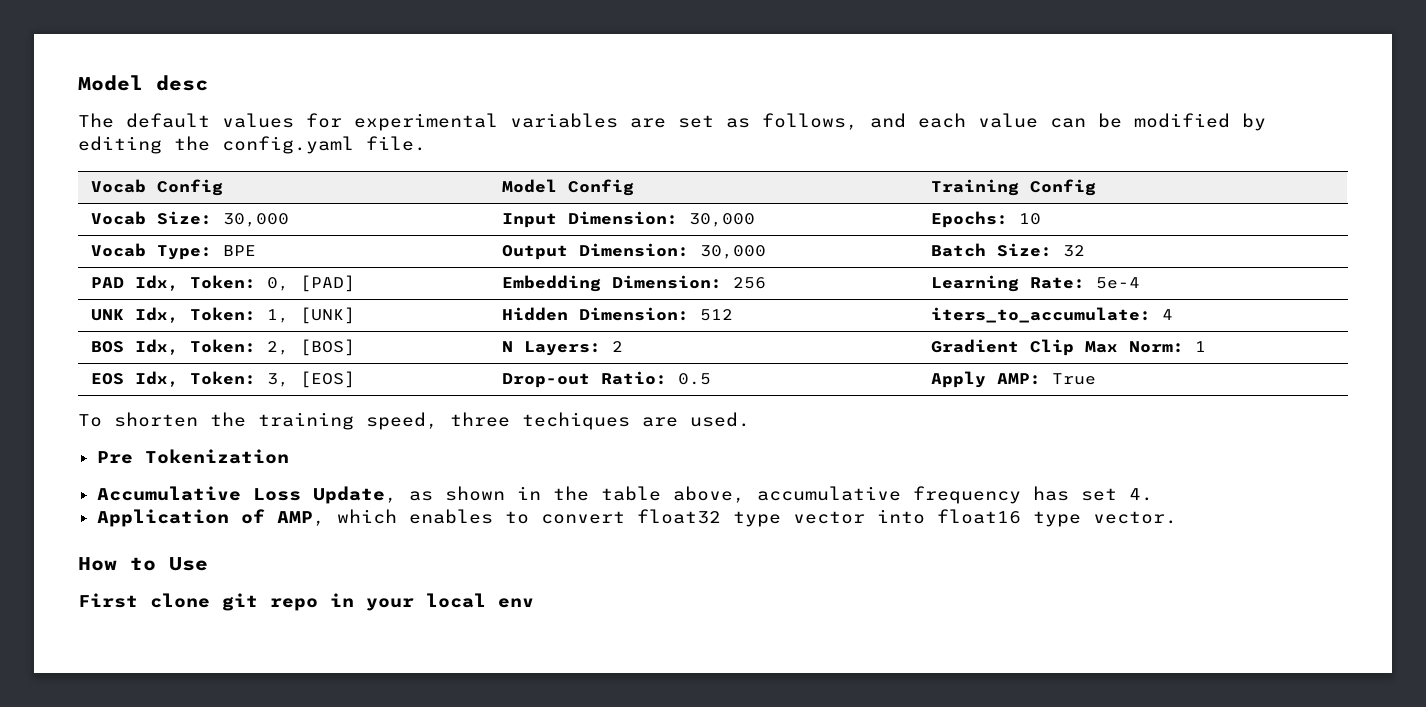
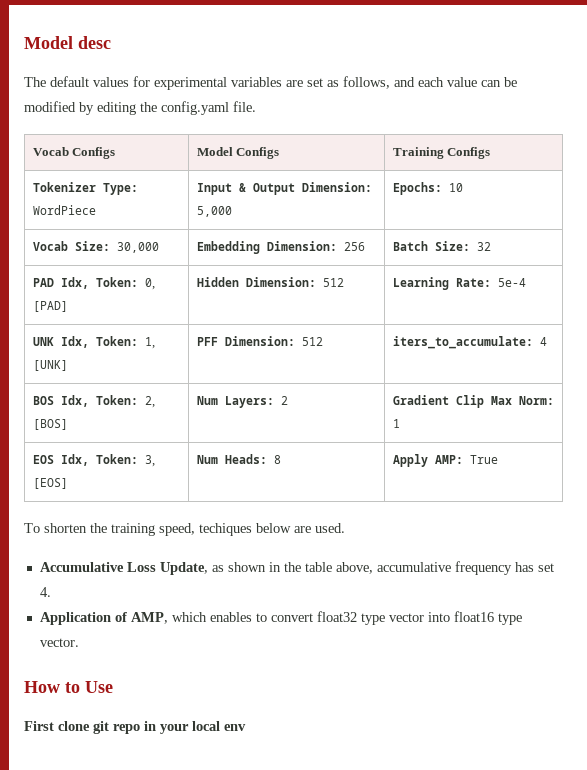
[156,179,223,196] [501,179,634,196] Config | Model Config -> [72,147,116,159] [196,147,280,159] Configs | Model Configs
[1029,179,1096,196] [90,211,289,227] [501,211,755,228] [930,211,1041,228] [90,243,256,260] [501,243,766,260] Config // Vocab Size: 30,000 | Input Dimension: 30,000 | Epochs: 10 // Vocab Type: BPE | Output Dimension: 30,000 -> [447,147,491,159] [32,182,138,195] [32,205,96,215] [196,182,372,195] [196,206,232,217] [392,182,463,195] [32,241,159,253] [196,241,365,254] Configs // Tokenizer Type: WordPiece | Input & Output Dimension: 5,000 | Epochs: 10 // Vocab Size: 30,000 | Embedding Dimension: 256
[501,275,766,292] Embedding Dimension: 256 -> [196,277,344,287] Hidden Dimension: 512
[501,307,568,321] Hidden -> [196,337,218,346] PFF
[501,341,513,352] N -> [196,396,218,405] Num
[501,371,711,388] Drop-out Ratio: 0.5 -> [196,454,281,464] Num Heads: 8
[450,412,630,430] three techiques -> [199,523,291,536] techiques below
[96,449,289,464] // Pre Tokenization -> (345, 528) none

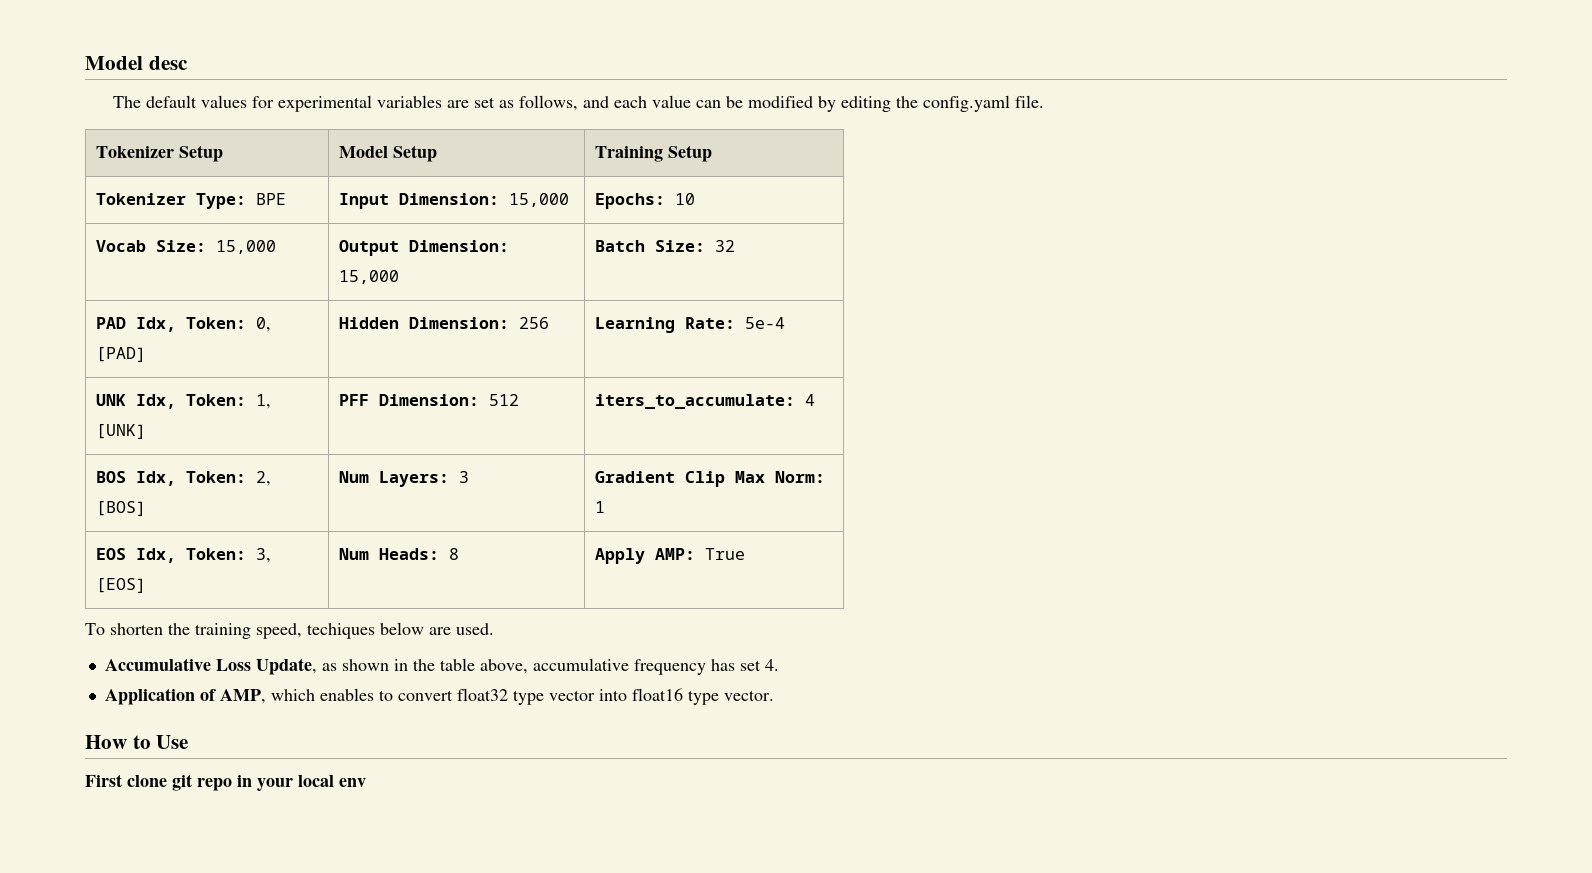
[32,147,116,159] [196,147,280,159] Vocab Configs | Model Configs -> [96,145,224,162] [339,145,438,162] Tokenizer Setup | Model Setup
[447,147,491,159] Configs -> [668,145,713,162] Setup
[32,205,96,215] WordPiece -> [256,193,287,205] BPE
[238,182,372,195] [196,206,232,217] & Output Dimension: 5,000 -> [399,193,570,207] Dimension: 15,000
[116,242,159,253] [196,241,365,254] 30,000 | Embedding Dimension: 256 -> [216,240,277,254] [339,240,510,256] [339,270,400,284] 15,000 | Output Dimension: 15,000
[322,278,344,287] 512 -> [519,317,550,329] 256
[280,396,288,405] 2 -> [459,471,470,483] 3

